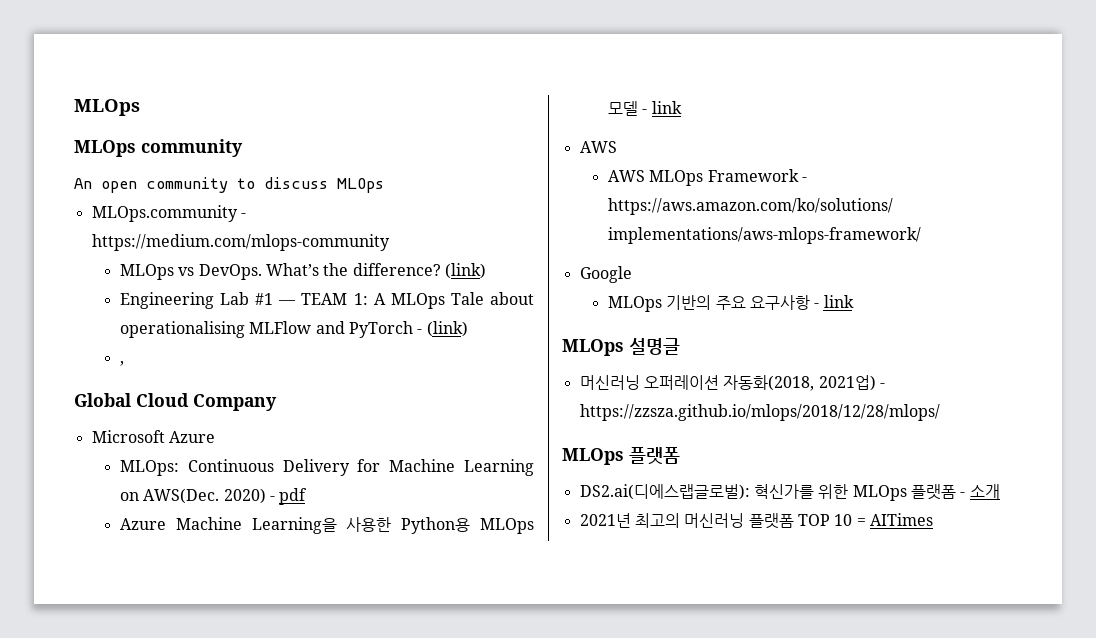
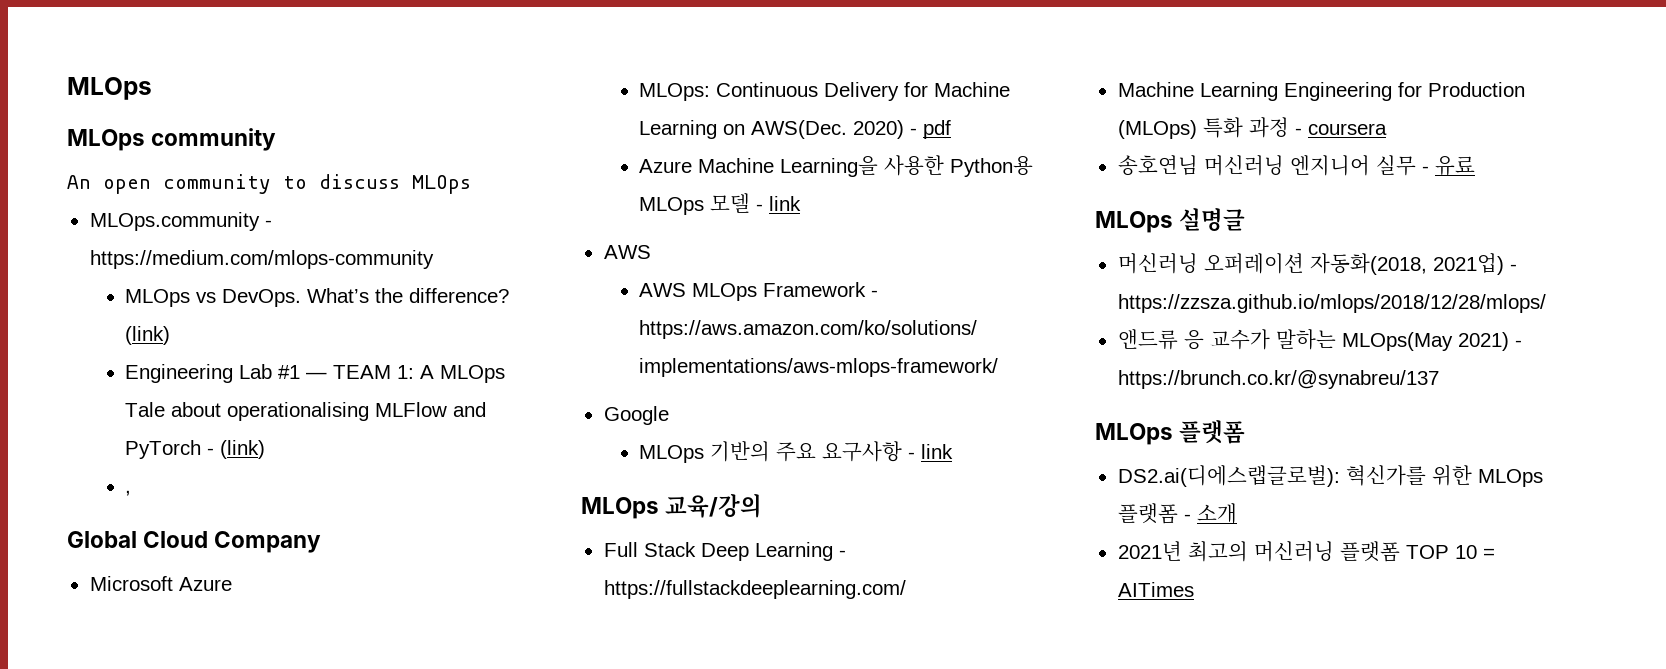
(854, 301) none -> [581,494,763,519] [603,542,846,561] [603,580,906,599] [1117,82,1525,101] [1117,117,1387,139] [1117,155,1475,176] // MLOps 교육/강의 // Full Stack Deep Learning - https://fullstackdeeplearning.com/ // Machine Learning Engineering for Production (MLOps) 특화 과정 - coursera // 송호연님 머신러닝 엔지니어 실무 - 유료
(940, 412) none -> [1117,329,1522,351] [1117,370,1439,389] // 앤드류 응 교수가 말하는 MLOps(May 2021) - https://brunch.co.kr/@synabreu/137

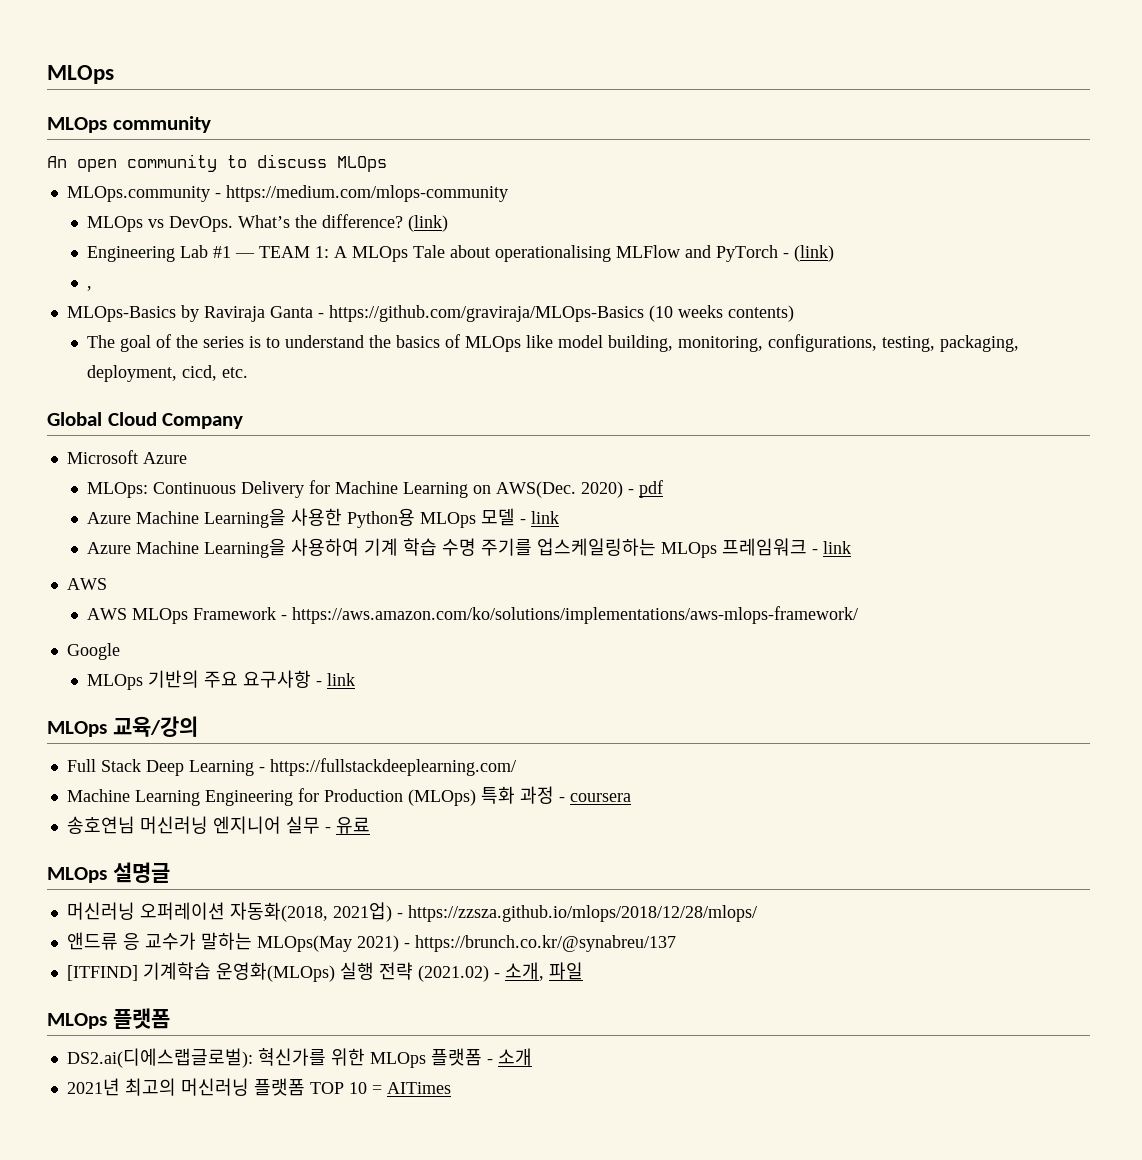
(132, 493) none -> [66,305,794,322] [87,334,1020,352] [87,365,249,382] // MLOps-Basics by Raviraja Ganta - https://github.com/graviraja/MLOps-Basics (10 weeks contents) // The goal of the series is to understand the basics of MLOps like model building, monitoring, configurations, testing, packaging, deployment, cicd, etc.
(802, 203) none -> [87,538,852,558] // Azure Machine Learning을 사용하여 기계 학습 수명 주기를 업스케일링하는 MLOps 프레임워크 - link
(1439, 379) none -> [66,962,583,982] // [ITFIND] 기계학습 운영화(MLOps) 실행 전략 (2021.02) - 소개, 파일

